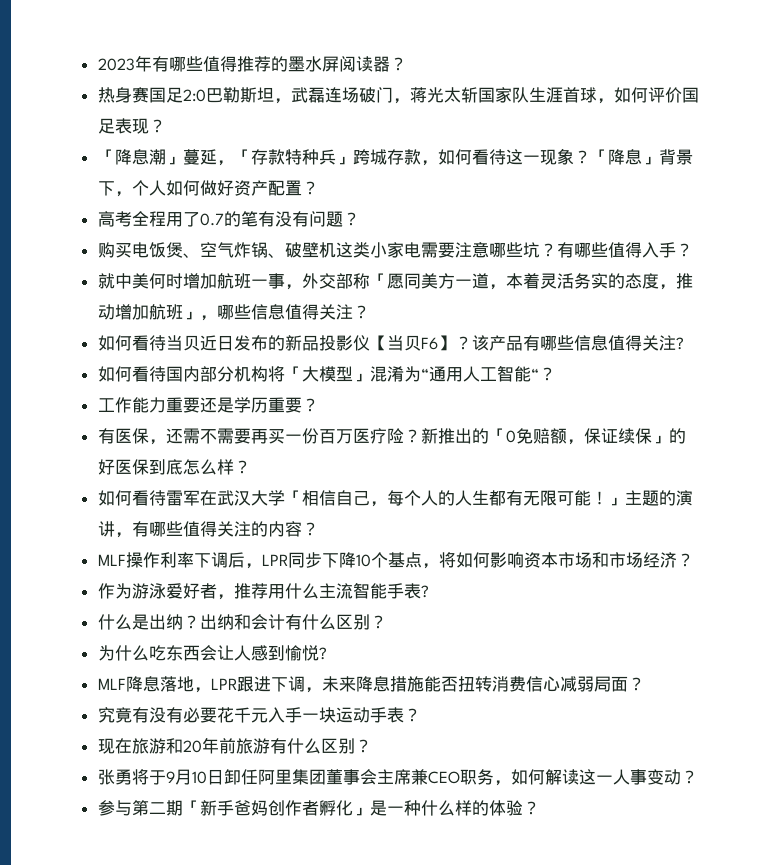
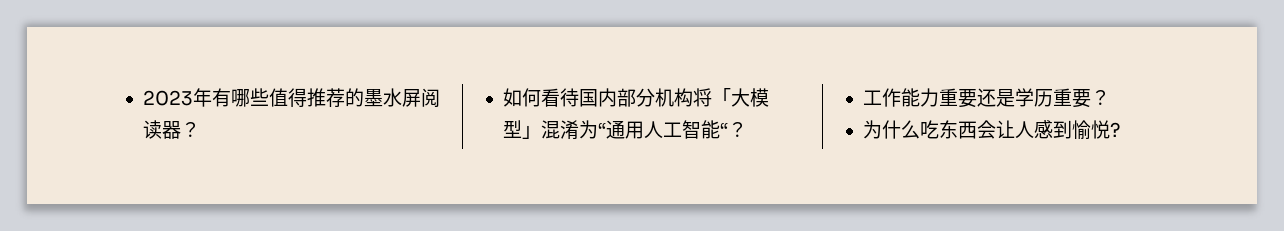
[97,87,699,104] [97,118,166,134] [97,148,693,166] [97,180,319,197] [97,211,360,227] [97,242,693,258] [97,273,693,290] [97,304,370,321] [97,335,684,351] // 热身赛国足2:0巴勒斯坦，武磊连场破门，蒋光太斩国家队生涯首球，如何评价国足表现？ // 「降息潮」蔓延，「存款特种兵」跨城存款，如何看待这一现象？「降息」背景下，个人如何做好资产配置？ // 高考全程用了0.7的笔有没有问题？ // 购买电饭煲、空气炸锅、破壁机这类小家电需要注意哪些坑？有哪些值得入手？ // 就中美何时增加航班一事，外交部称「愿同美方一道，本着灵活务实的态度，推动增加航班」，哪些信息值得关注？ // 如何看待当贝近日发布的新品投影仪【当贝F6】？该产品有哪些信息值得关注? -> (200, 129) none
[97,428,686,445] [97,459,251,475] [97,490,693,507] [97,521,319,538] [97,552,694,569] [97,582,429,600] [97,614,387,630] // 有医保，还需不需要再买一份百万医疗险？新推出的「0免赔额，保证续保」的好医保到底怎么样？ // 如何看待雷军在武汉大学「相信自己，每个人的人生都有无限可能！」主题的演讲，有哪些值得关注的内容？ // MLF操作利率下调后，LPR同步下降10个基点，将如何影响资本市场和市场经济？ // 作为游泳爱好者，推荐用什么主流智能手表? // 什么是出纳？出纳和会计有什么区别？ -> (1110, 97) none
[97,676,645,693] [97,707,421,723] [97,737,372,754] [97,769,698,786] [97,800,540,816] // MLF降息落地，LPR跟进下调，未来降息措施能否扭转消费信心减弱局面？ // 究竟有没有必要花千元入手一块运动手表？ // 现在旅游和20年前旅游有什么区别？ // 张勇将于9月10日卸任阿里集团董事会主席兼CEO职务，如何解读这一人事变动？ // 参与第二期「新手爸妈创作者孵化」是一种什么样的体验？ -> (1120, 129) none

